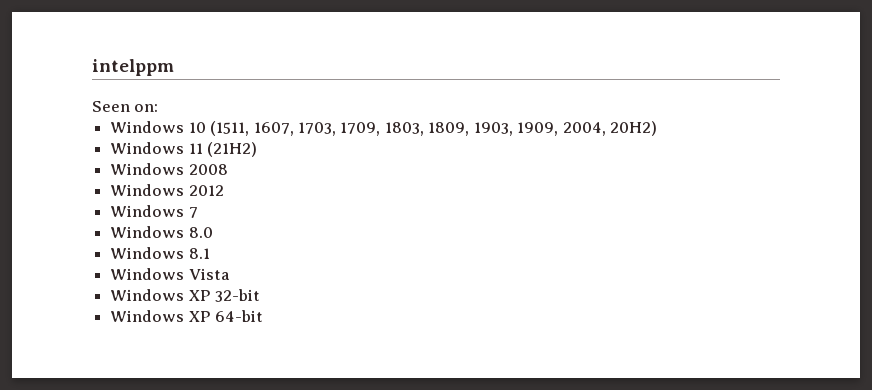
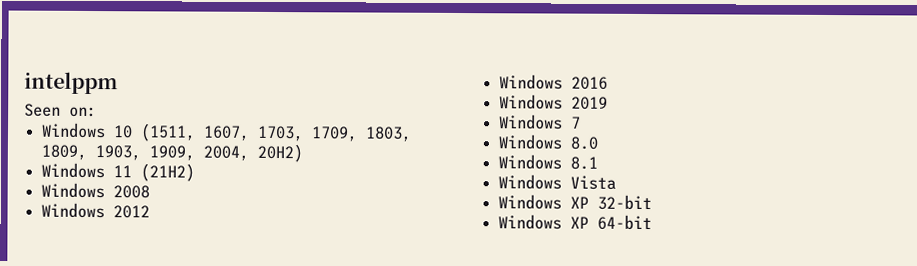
(224, 190) none -> [499,74,609,90] [499,94,609,110] // Windows 2016 // Windows 2019

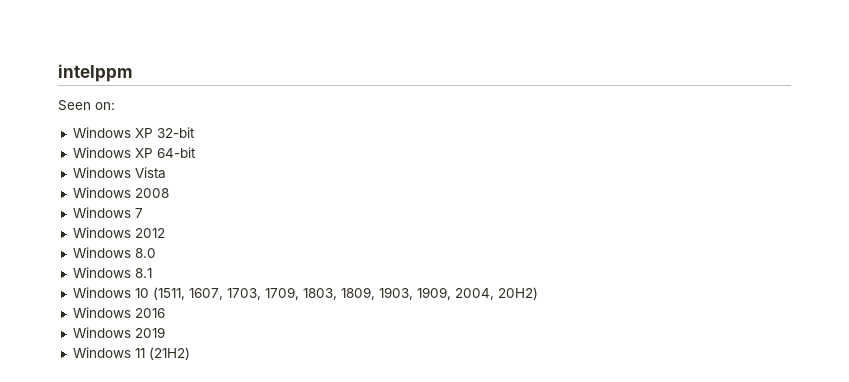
(97, 112) none -> [72,127,195,138] [72,147,196,158] [72,167,166,179] [72,187,169,198] [72,207,143,218] [72,227,165,238] [72,247,156,258] [72,267,152,278] // Windows XP 32-bit // Windows XP 64-bit // Windows Vista // Windows 2008 // Windows 7 // Windows 2012 // Windows 8.0 // Windows 8.1
[41,162,196,182] [41,182,151,199] [41,202,151,219] // Windows 11 (21H2) // Windows 2008 // Windows 2012 -> (538, 293) none
[571,116,582,129] [498,134,599,150] [498,154,599,170] [498,174,617,190] [498,194,653,211] [498,214,653,231] 7 // Windows 8.0 // Windows 8.1 // Windows Vista // Windows XP 32-bit // Windows XP 64-bit -> [134,347,190,360] 11 (21H2)

